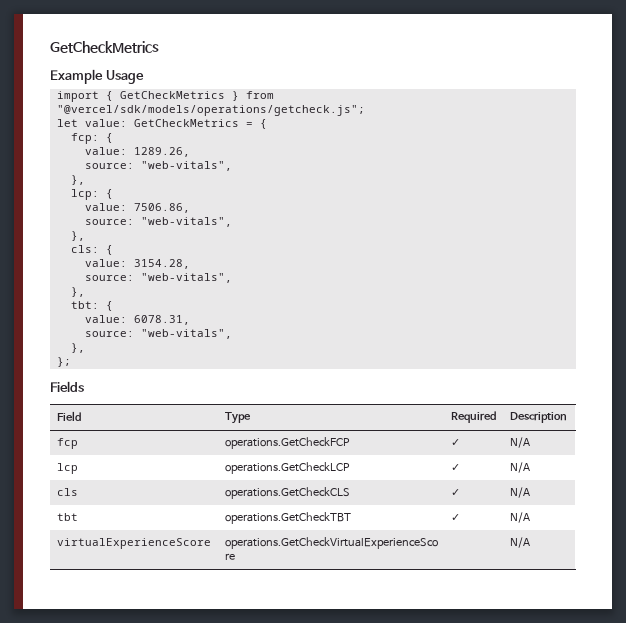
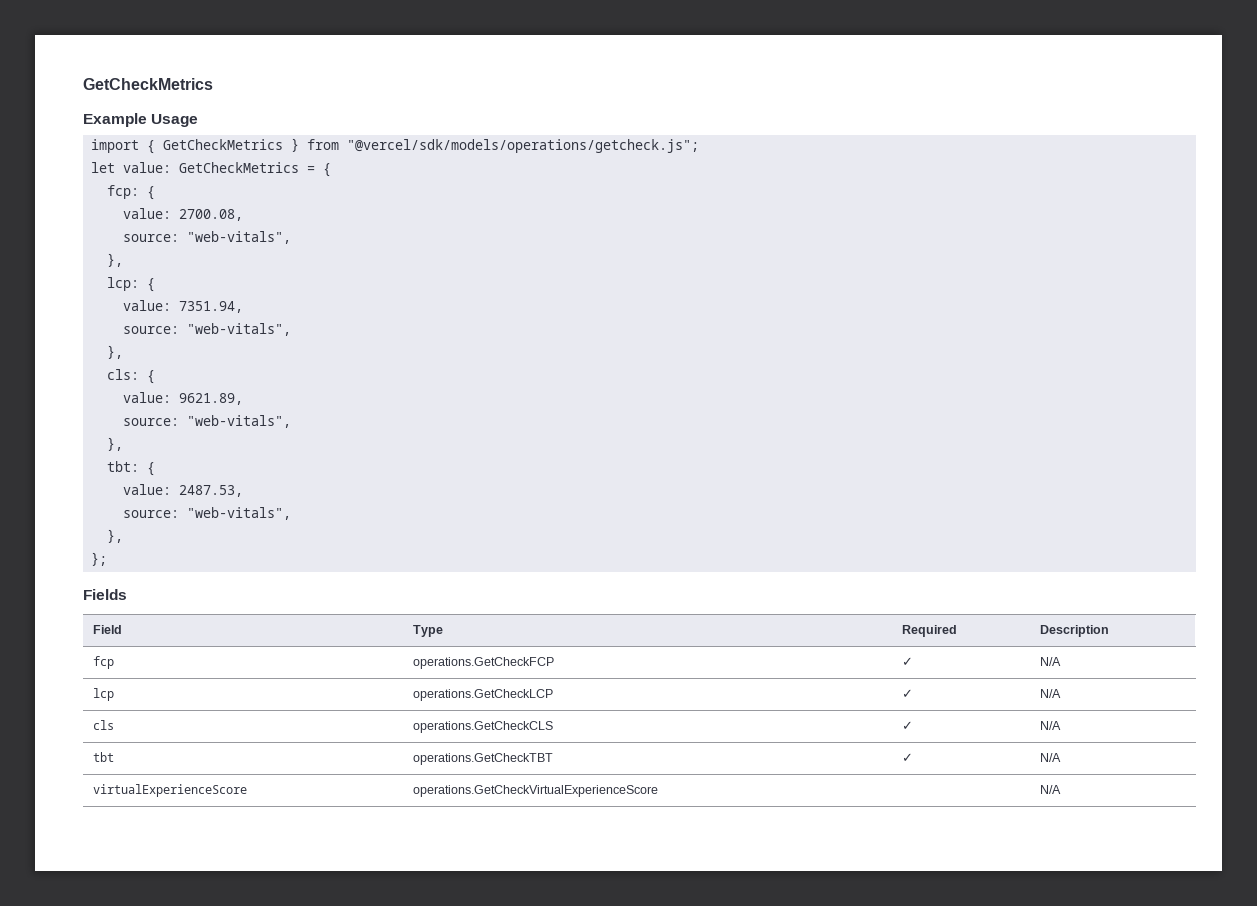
[133,147,190,157] 1289.26, -> [179,209,244,221] 2700.08,
[133,203,190,213] 7506.86, -> [179,301,244,313] 7351.94,
[133,259,190,269] 3154.28, -> [179,393,244,405] 9621.89,
[133,315,190,325] 6078.31, -> [179,485,244,497] 2487.53,

